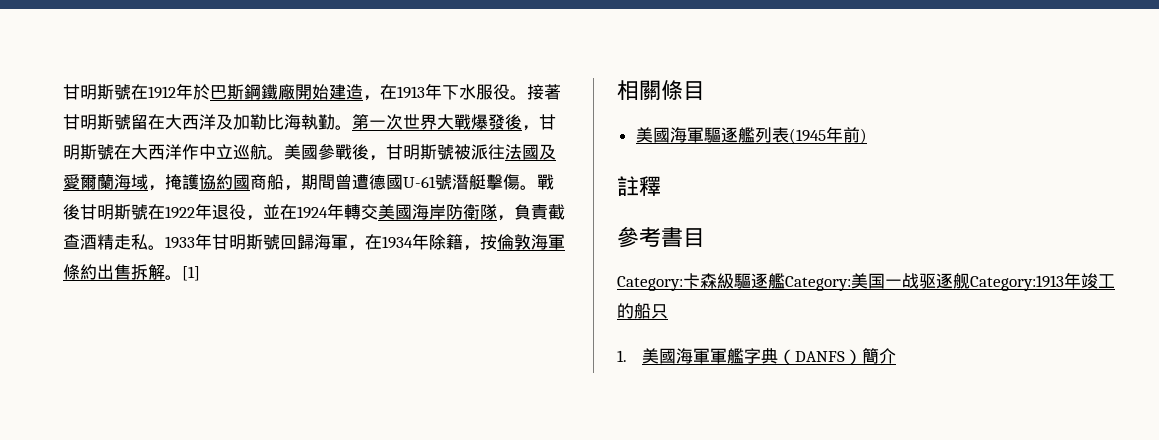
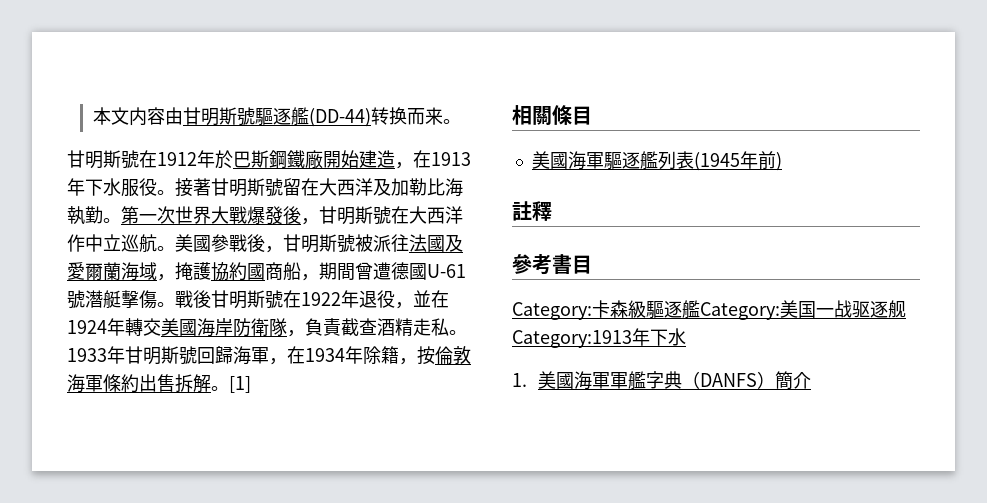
(63, 92) none -> [92,107,461,127] 本文内容由甘明斯號驅逐艦(DD-44)转换而来。 //
[1081,273,1115,289] [617,303,668,319] 竣工的船只 -> [650,328,686,346] 下水

